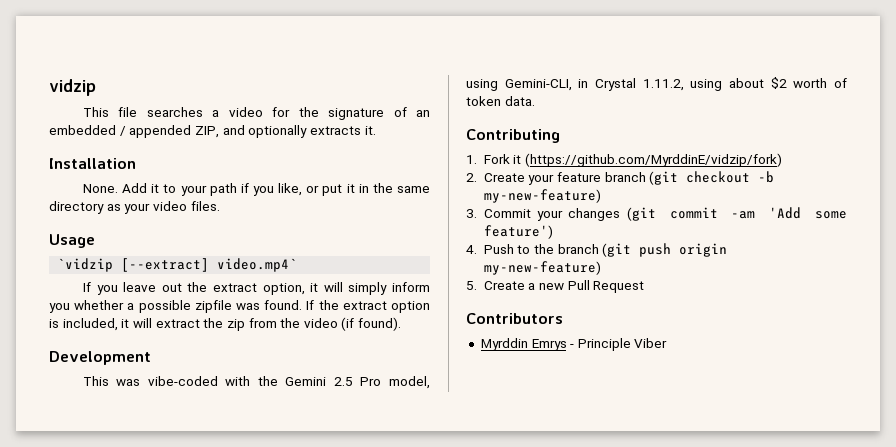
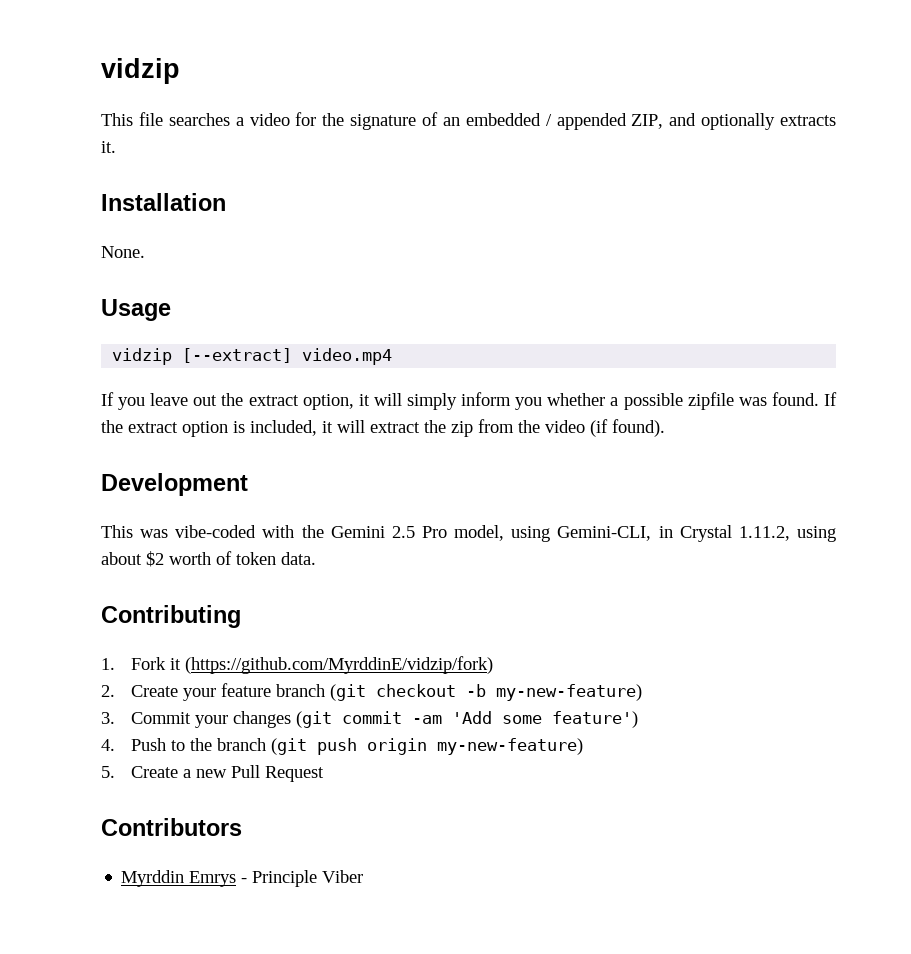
[122,183,431,196] [49,201,220,214] [49,234,95,248] [57,258,298,272] Add it to your path if you like, or put it in the same directory as your video files. // Usage // `vidzip [--extract] video.mp4` -> [101,299,171,321] [112,348,393,365] // Usage // vidzip [--extract] video.mp4

